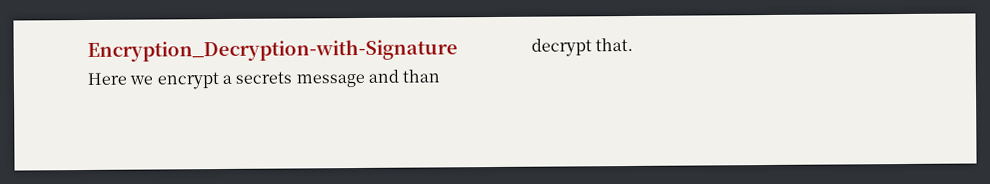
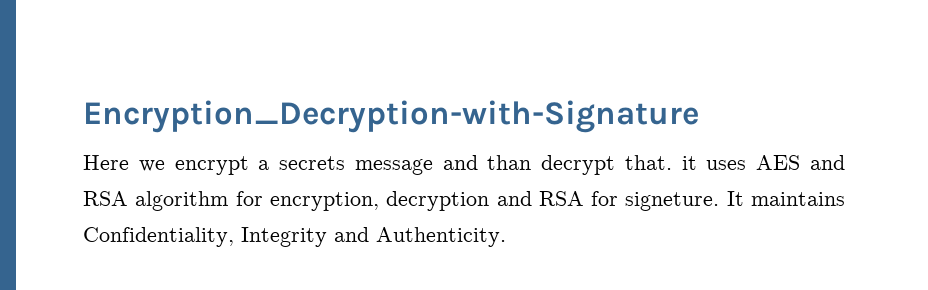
(634, 44) none -> [681,155,845,170] [83,191,845,211] [83,227,506,247] it uses AES and RSA algorithm for encryption, decryption and RSA for signeture. It maintains Confidentiality, Integrity and Authenticity.

